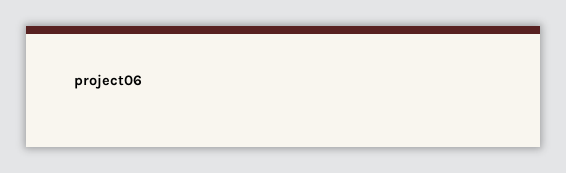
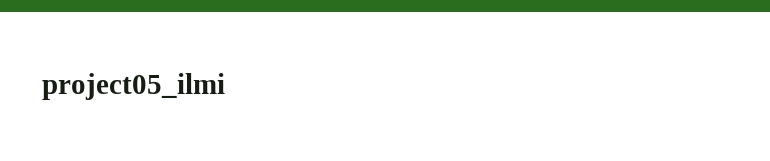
[74,74,142,89] project06 -> [42,73,225,100] project05_ilmi

